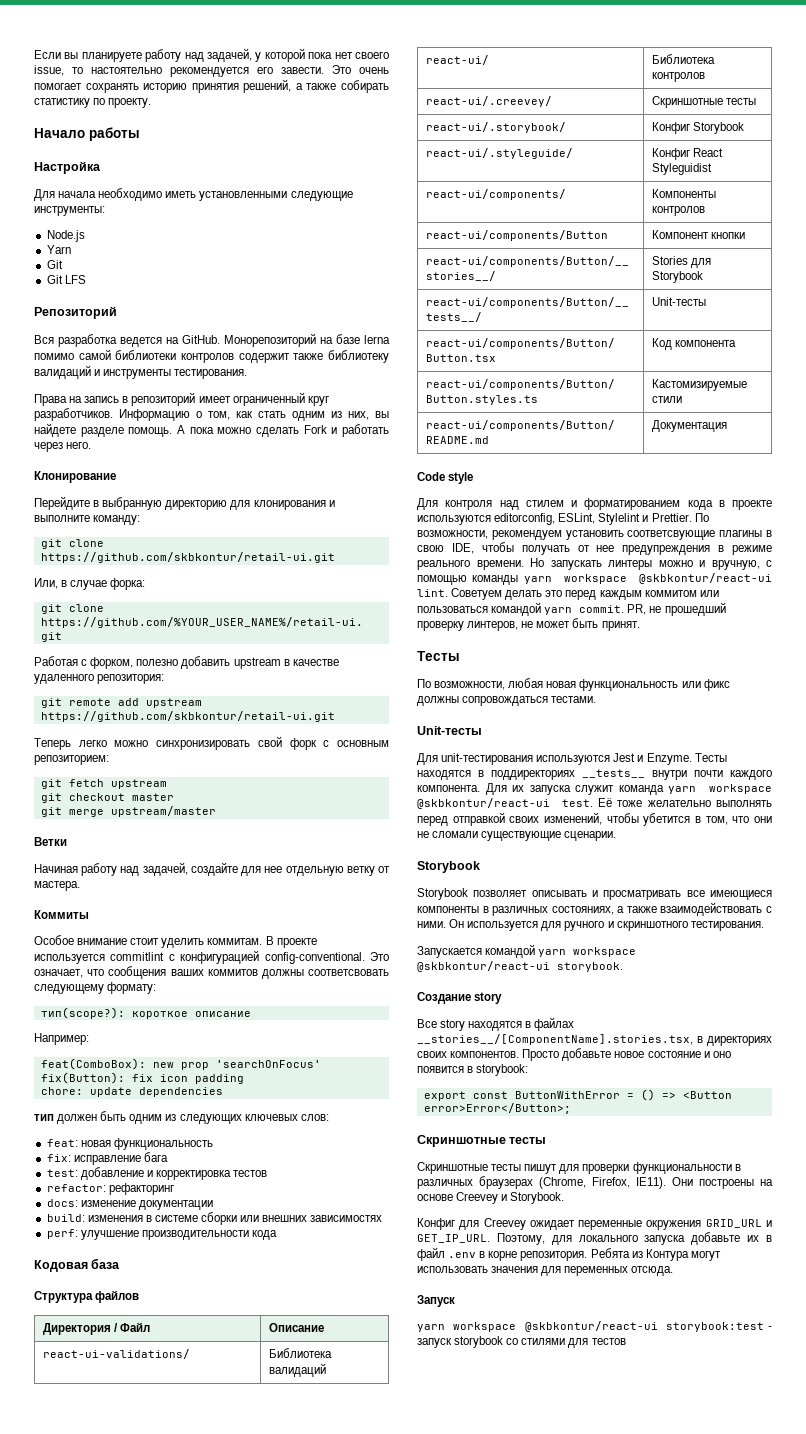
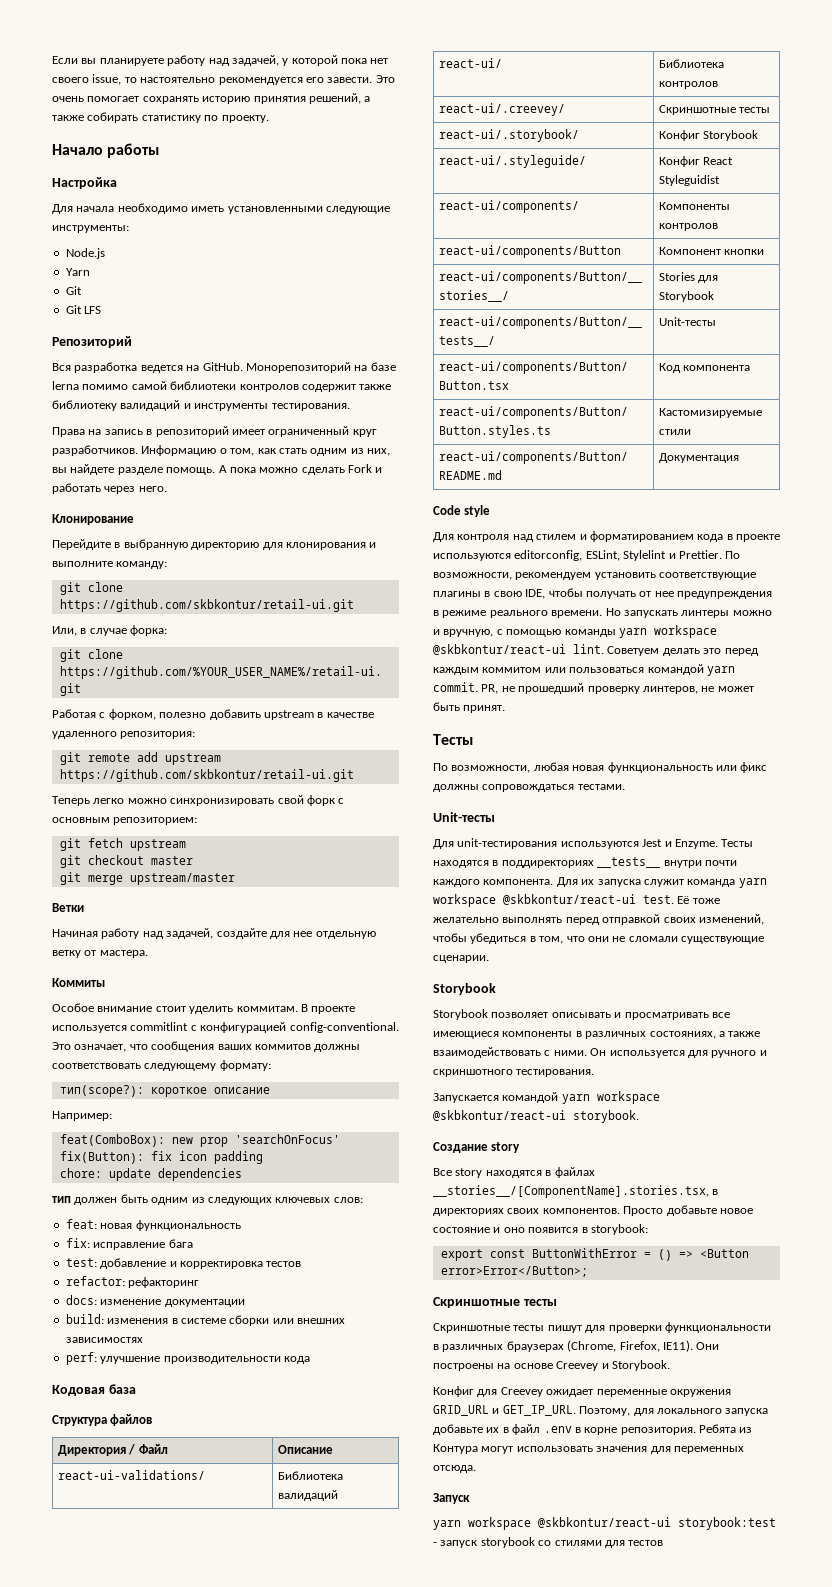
[308,969,389,976] соответсвовать -> [52,1063,141,1069] соответствовать
[627,530,716,540] соответсвующие -> [659,572,757,580] соответствующие
[643,813,691,826] убетится -> [470,933,527,944] убедиться

